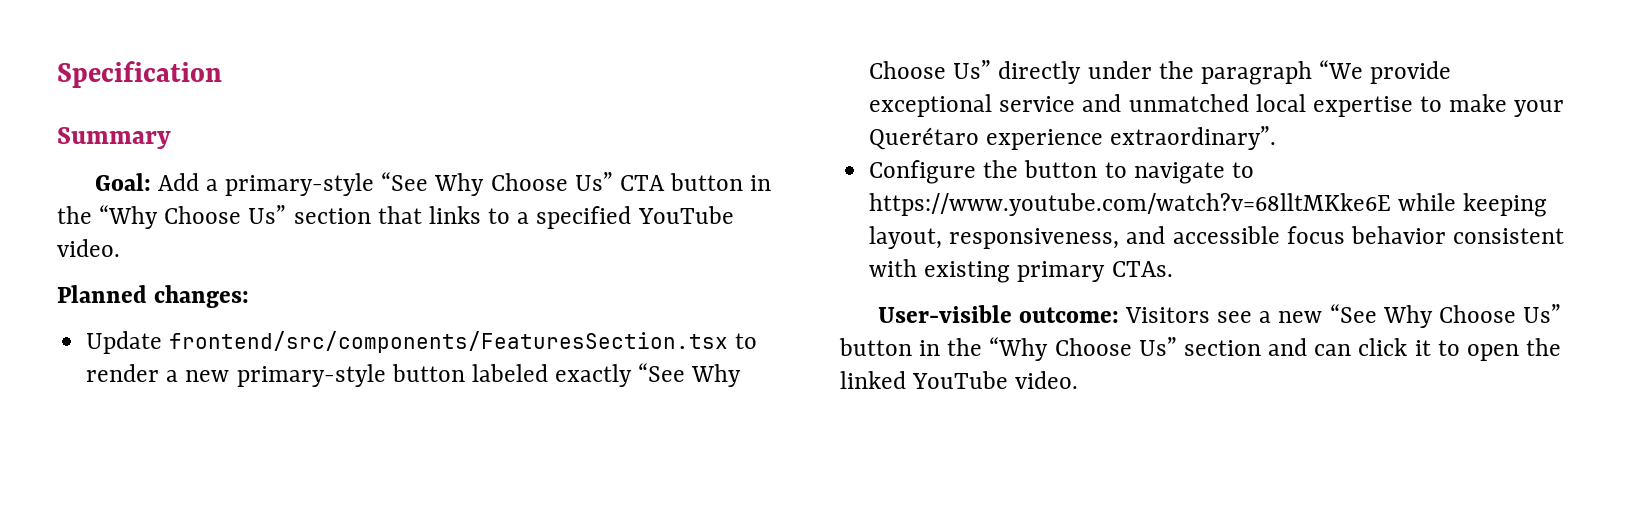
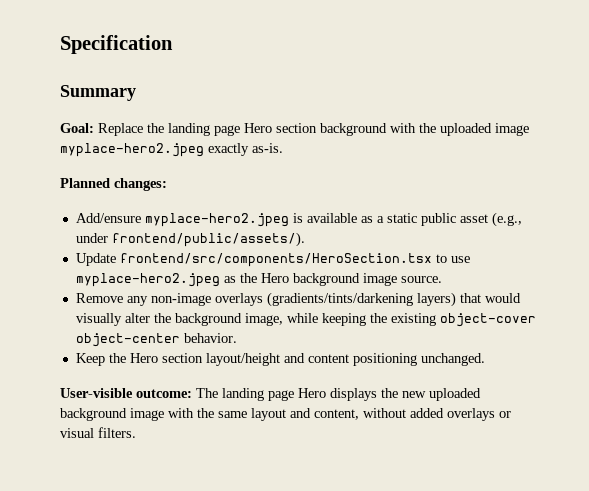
[157,172,772,196] [57,205,734,229] [57,239,120,257] [57,285,250,308] [86,331,758,354] [86,363,742,387] [869,60,1452,85] [869,94,1565,117] [869,126,1277,150] [869,160,1254,184] [869,193,1548,217] [869,226,1565,249] [869,259,1173,283] [877,304,1562,328] [839,337,1562,361] [840,371,1079,389] Add a primary-style “See Why Choose Us” CTA button in the “Why Choose Us” section that links to a specified YouTube video. // Planned changes: // Update frontend/src/components/FeaturesSection.tsx to render a new primary-style button labeled exactly “See Why Choose Us” directly under the paragraph “We provide exceptional service and unmatched local expertise to make your Querétaro experience extraordinary”. // Configure the button to navigate to https://www.youtube.com/watch?v=68lltMKke6E while keeping layout, responsiveness, and accessible focus behavior consistent with existing primary CTAs. // User-visible outcome: Visitors see a new “See Why Choose Us” button in the “Why Choose Us” section and can click it to open the linked YouTube video. -> [98,123,529,136] [60,143,283,157] [60,178,167,191] [75,212,522,227] [75,232,305,247] [75,253,470,267] [75,273,442,287] [75,292,521,307] [75,313,536,327] [75,333,237,347] [75,353,485,366] [60,388,481,401] [60,408,511,421] [60,427,136,438] Replace the landing page Hero section background with the uploaded image myplace-hero2.jpeg exactly as-is. // Planned changes: // Add/ensure myplace-hero2.jpeg is available as a static public asset (e.g., under frontend/public/assets/). // Update frontend/src/components/HeroSection.tsx to use myplace-hero2.jpeg as the Hero background image source. // Remove any non-image overlays (gradients/tints/darkening layers) that would visually alter the background image, while keeping the existing object-cover object-center behavior. // Keep the Hero section layout/height and content positioning unchanged. // User-visible outcome: The landing page Hero displays the new uploaded background image with the same layout and content, without added overlays or visual filters.

